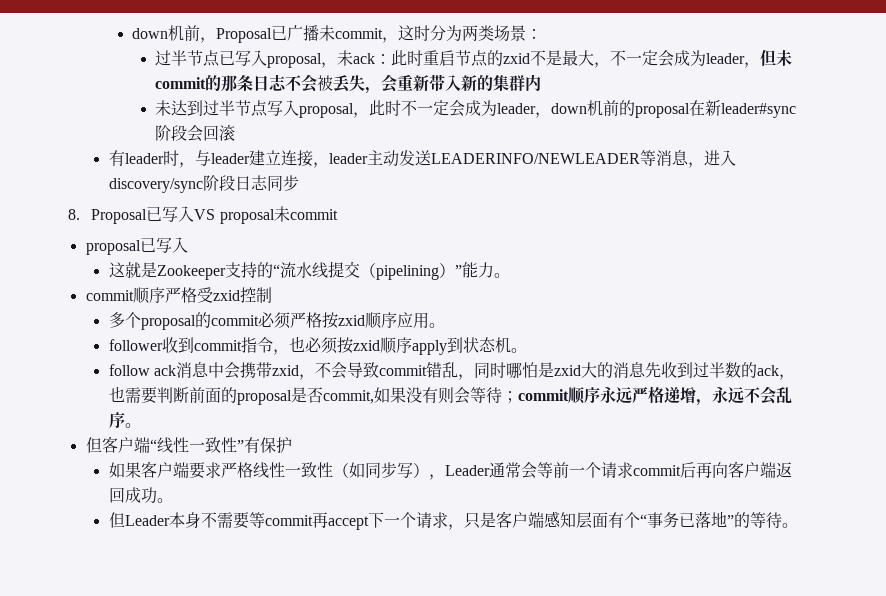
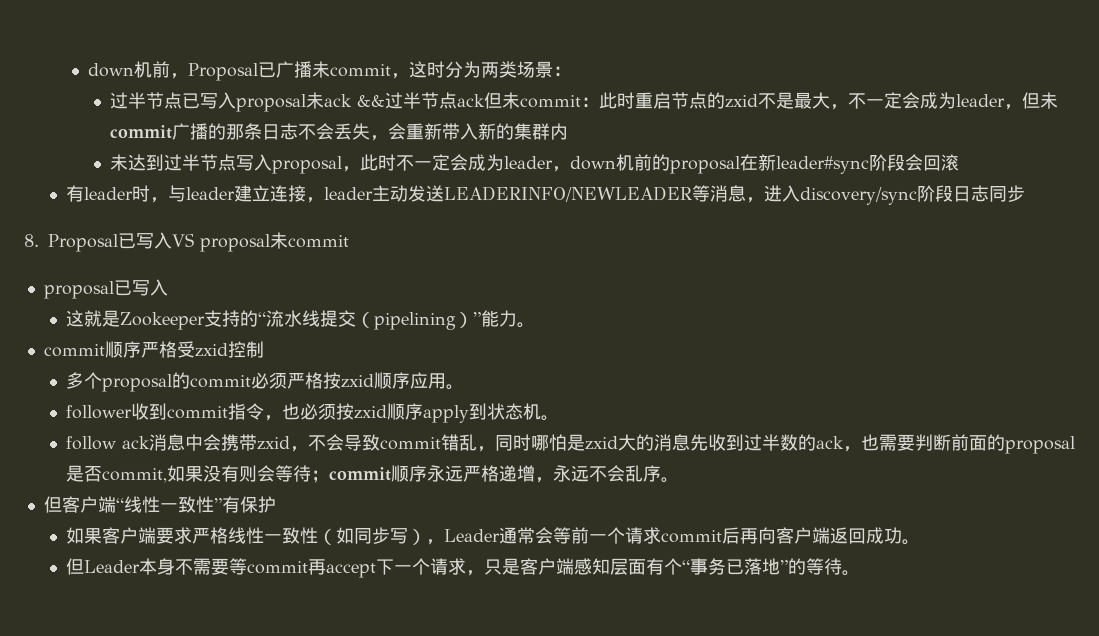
[321,50,376,68] ，未ack -> [306,92,582,109] 未ack &&过半节点ack但未commit
(207, 83) none -> [172,123,209,140] 广播
[317,75,334,91] 被 -> (335, 131) none

